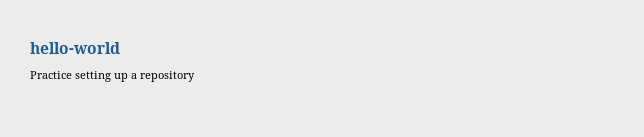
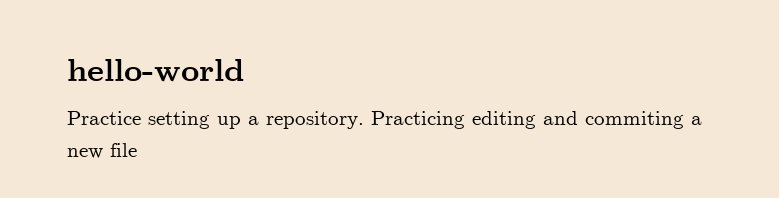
[140,71,195,82] repository -> [266,111,702,129] [67,143,137,159] repository. Practicing editing and commiting a new file

